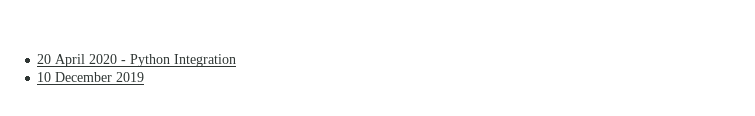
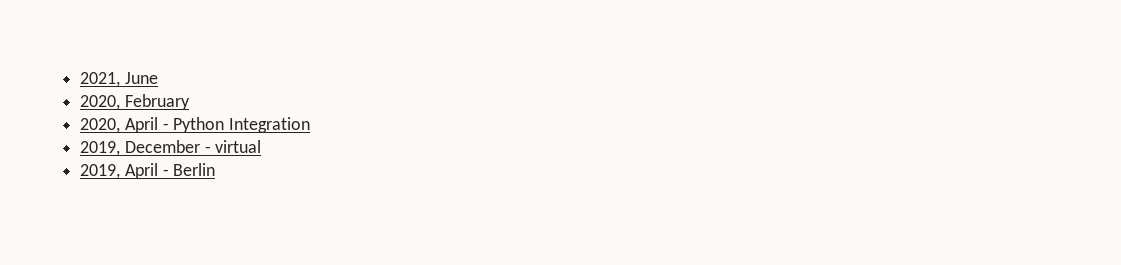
[37,54,237,67] [37,72,145,82] 20 April 2020 - Python Integration // 10 December 2019 -> [80,72,158,87] [80,94,190,110] [80,117,311,133] [80,140,262,156] [80,163,216,179] 2021, June // 2020, February // 2020, April - Python Integration // 2019, December - virtual // 2019, April - Berlin

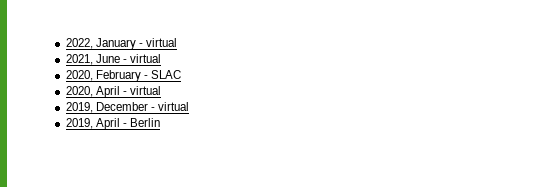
(80, 79) none -> [65,38,177,50] 2022, January - virtual //
(158, 78) none -> [122,54,161,63] - virtual
(190, 102) none -> [143,70,181,79] - SLAC
[173,117,311,133] Python Integration -> [129,86,161,95] virtual

